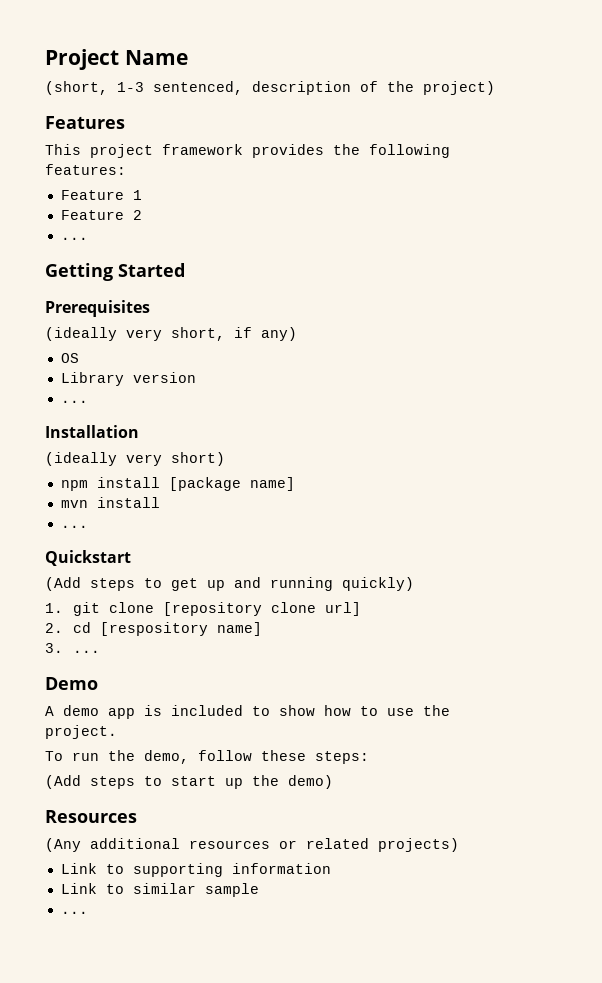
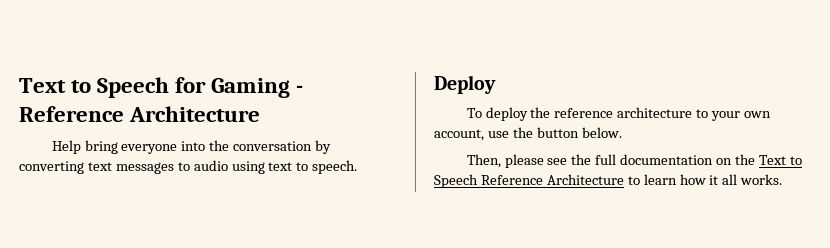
[45,49,188,70] [45,81,495,95] [45,116,125,129] [45,144,450,158] [45,164,126,175] [60,190,142,200] [60,210,142,220] [60,237,88,240] [45,263,185,281] [45,300,150,317] [45,327,297,341] [60,353,79,363] [60,372,196,386] [60,400,88,403] [45,425,139,438] [45,452,225,466] [60,477,295,491] [60,497,160,508] [60,525,88,528] [45,550,131,566] [45,577,414,591] [45,602,361,616] [45,622,262,636] [45,643,100,653] [45,677,98,690] [45,705,450,719] [45,725,117,739] [45,750,369,764] [45,775,333,789] [45,810,137,823] [45,838,459,852] [60,863,331,877] [60,883,259,897] [60,911,88,914] Project Name // (short, 1-3 sentenced, description of the project) // Features // This project framework provides the following features: // Feature 1 // Feature 2 // ... // Getting Started // Prerequisites // (ideally very short, if any) // OS // Library version // ... // Installation // (ideally very short) // npm install [package name] // mvn install // ... // Quickstart // (Add steps to get up and running quickly) // 1. git clone [repository clone url] // 2. cd [respository name] // 3. ... // Demo // A demo app is included to show how to use the project. // To run the demo, follow these steps: // (Add steps to start up the demo) // Resources // (Any additional resources or related projects) // Link to supporting information // Link to similar sample // ... -> [19,77,304,98] [19,106,261,122] [51,140,332,154] [19,160,358,174] [434,75,496,94] [466,107,772,121] [434,127,622,141] [466,154,802,168] [434,174,783,188] Text to Speech for Gaming - Reference Architecture // Help bring everyone into the conversation by converting text messages to audio using text to speech. // Deploy // To deploy the reference architecture to your own account, use the button below. // Then, please see the full documentation on the Text to Speech Reference Architecture to learn how it all works.

